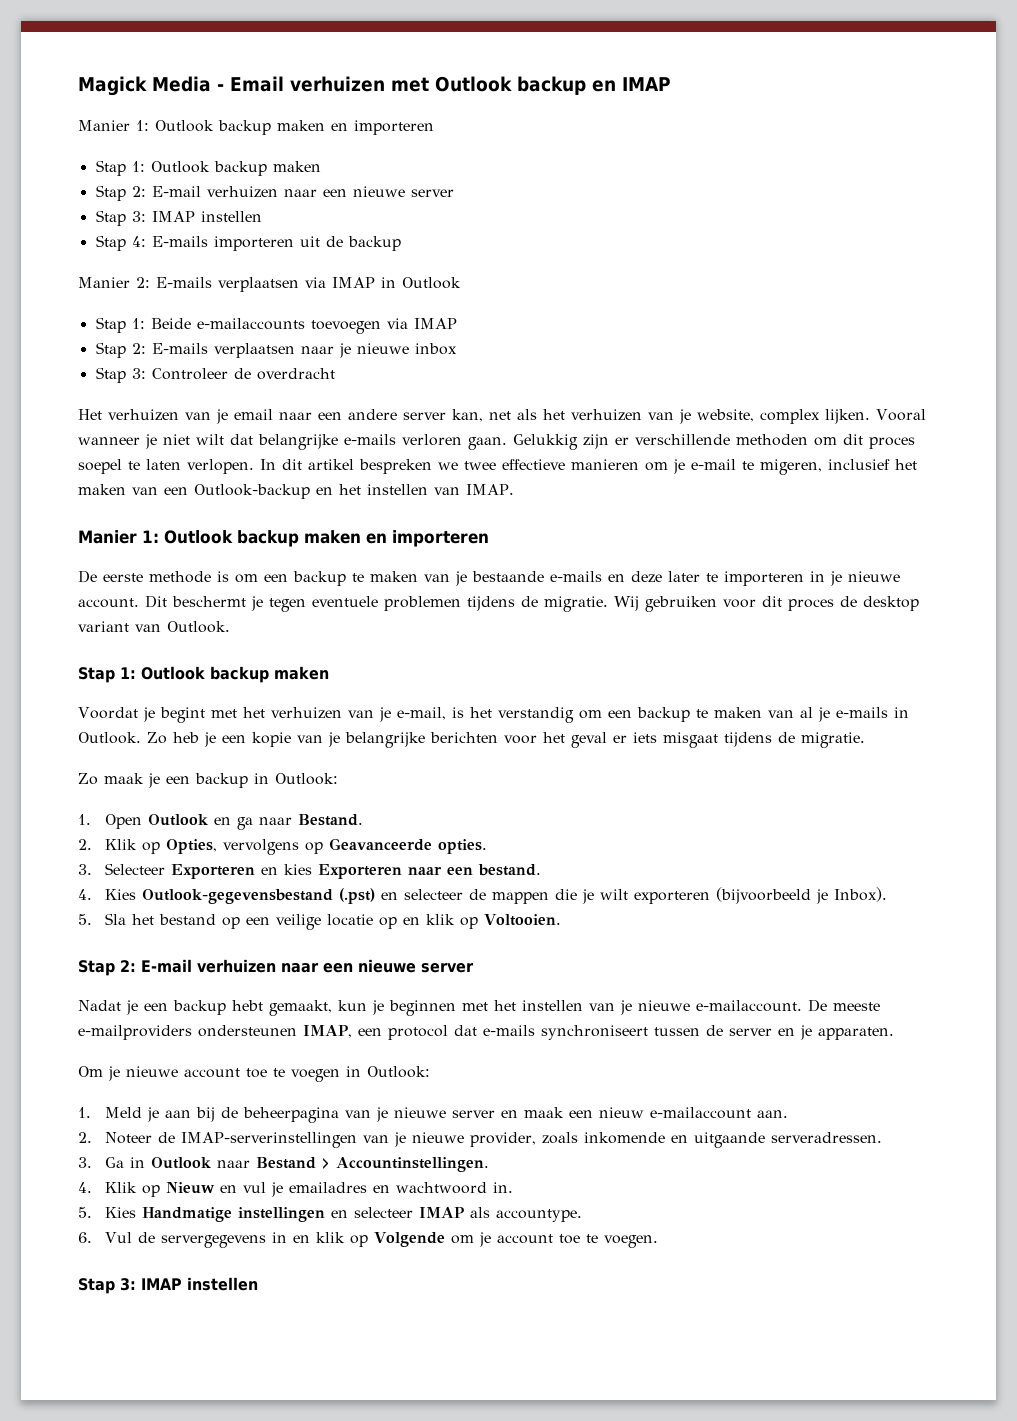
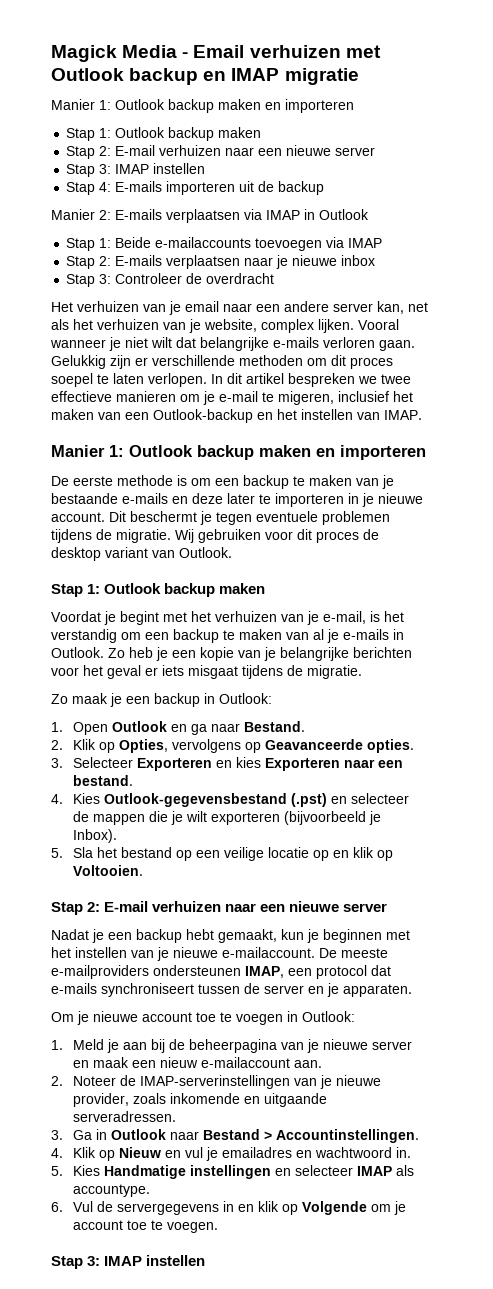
(671, 84) none -> [284,68,359,85] migratie

